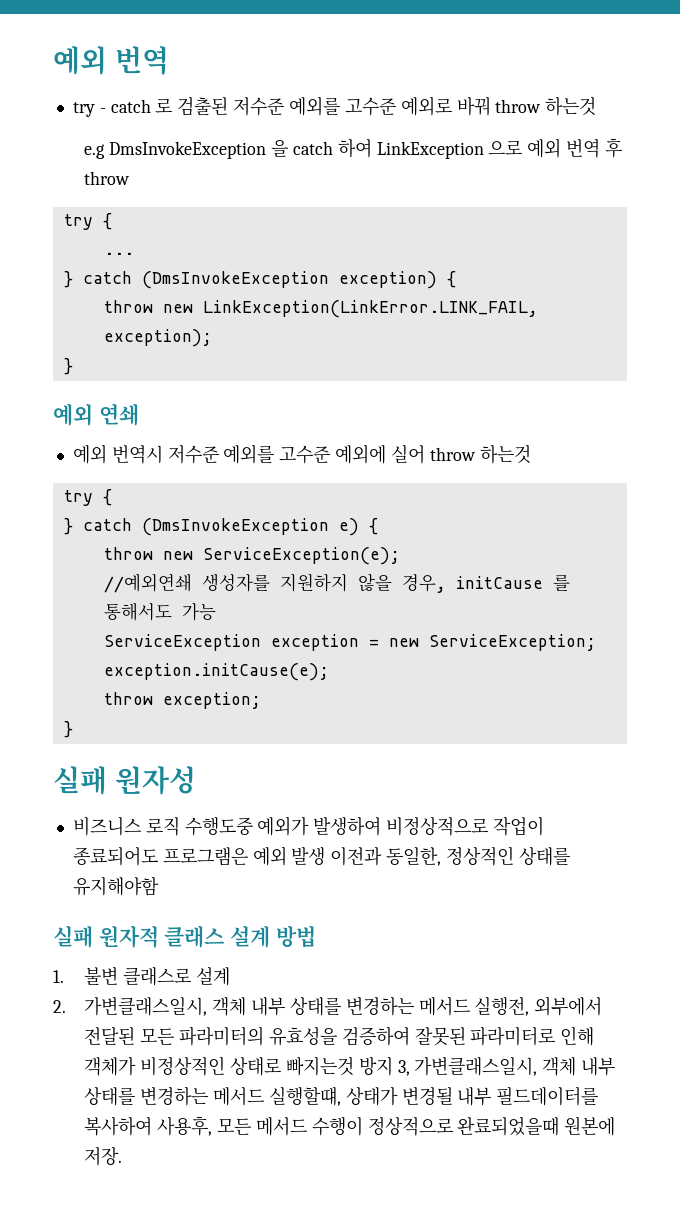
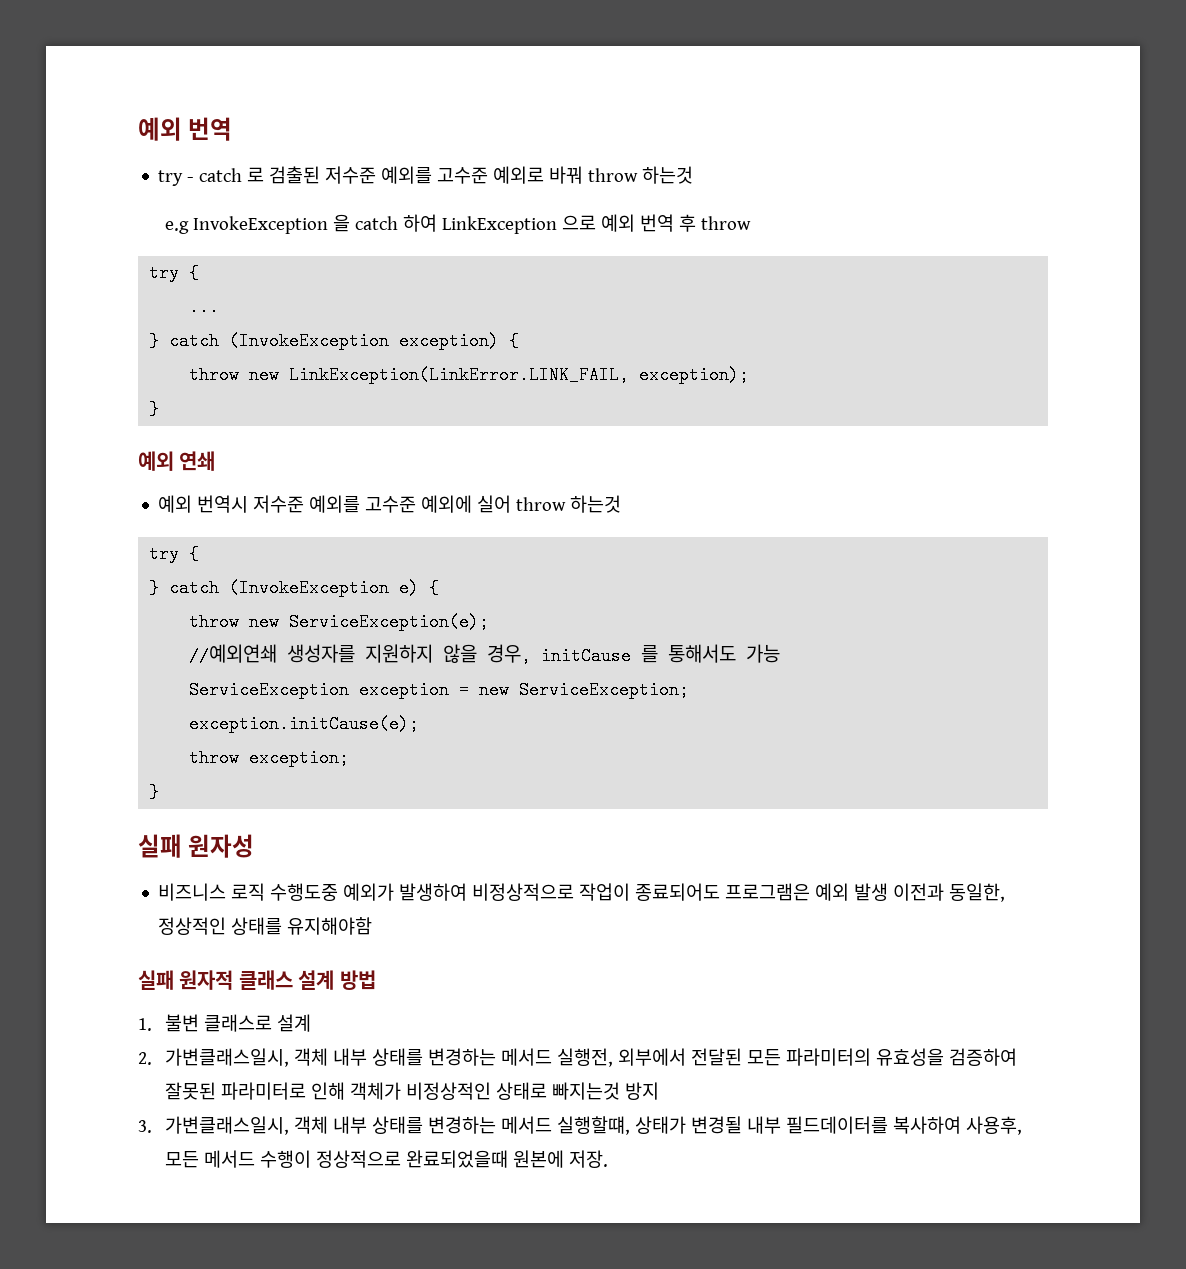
[109,141,267,159] DmsInvokeException -> [193,216,329,234] InvokeException
[141,271,329,289] (DmsInvokeException -> [229,332,390,350] (InvokeException
[141,518,329,536] (DmsInvokeException -> [229,579,390,597] (InvokeException
[397,1060,410,1076] 3, -> [138,1120,152,1133] // 3.

